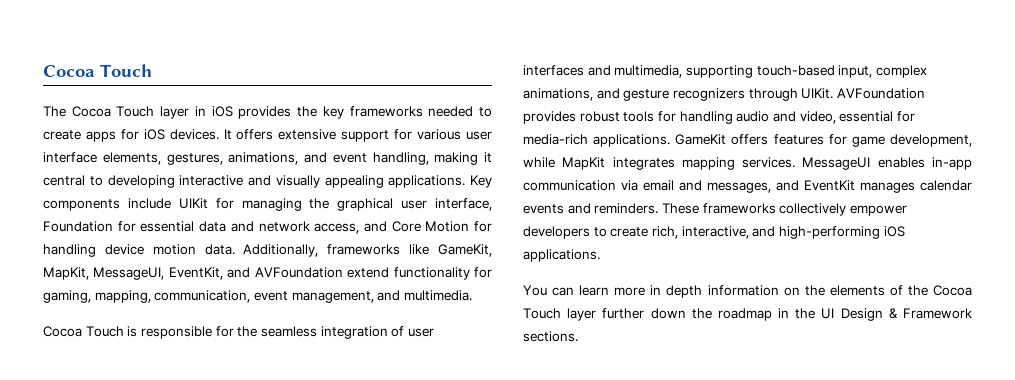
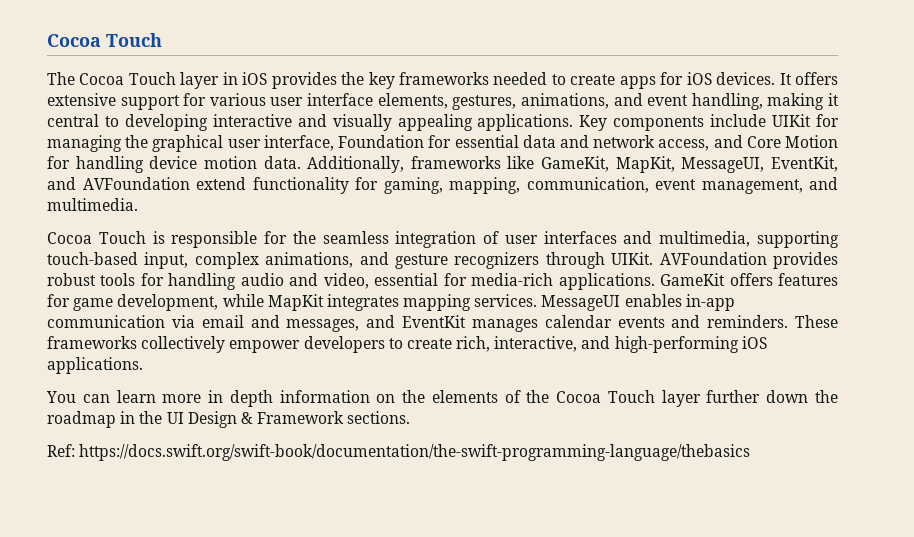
(578, 336) none -> [47,444,751,461] // Ref: https://docs.swift.org/swift-book/documentation/the-swift-programming-language/thebasics

